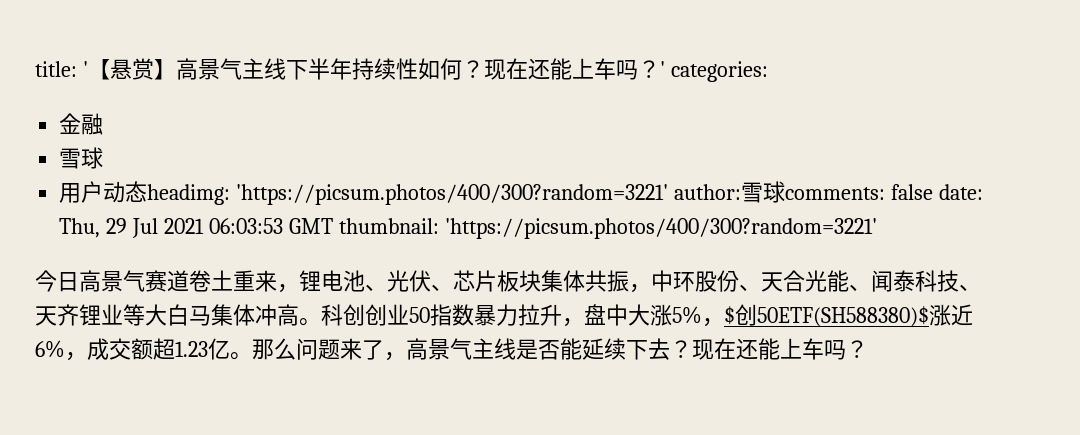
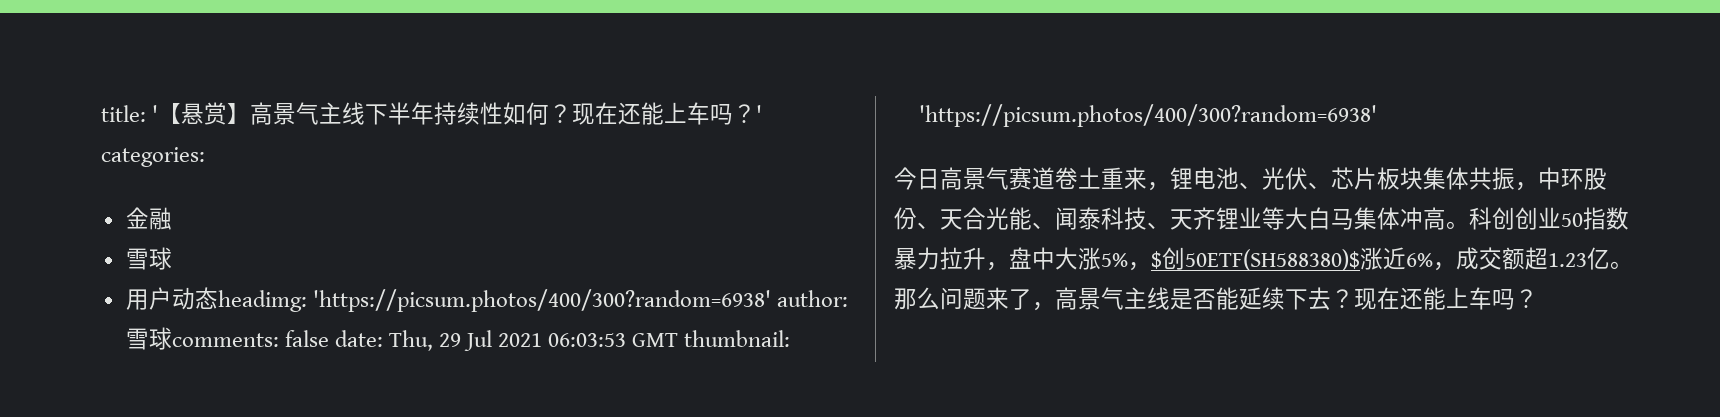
[236,184,669,205] 'https://picsum.photos/400/300?random=3221' -> [312,289,771,312] 'https://picsum.photos/400/300?random=6938'
[444,218,877,239] 'https://picsum.photos/400/300?random=3221' -> [918,104,1377,127] 'https://picsum.photos/400/300?random=6938'

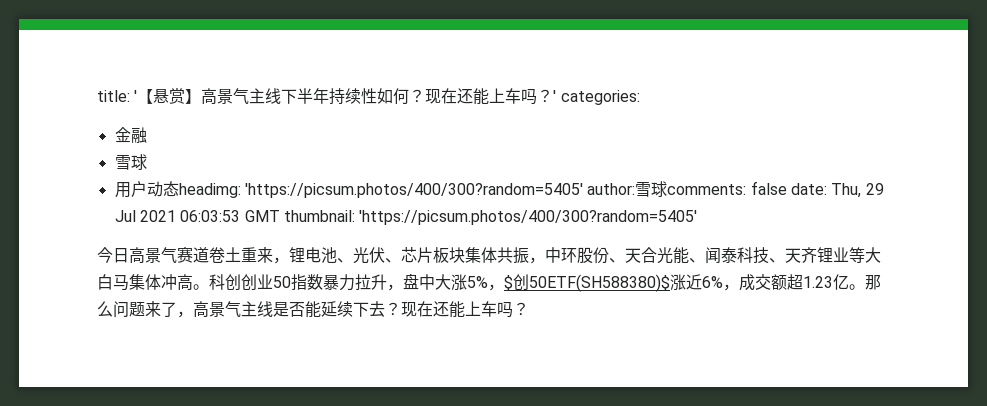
[312,289,771,312] 'https://picsum.photos/400/300?random=6938' -> [244,183,583,198] 'https://picsum.photos/400/300?random=5405'
[918,104,1377,127] 'https://picsum.photos/400/300?random=6938' -> [359,210,698,225] 'https://picsum.photos/400/300?random=5405'

